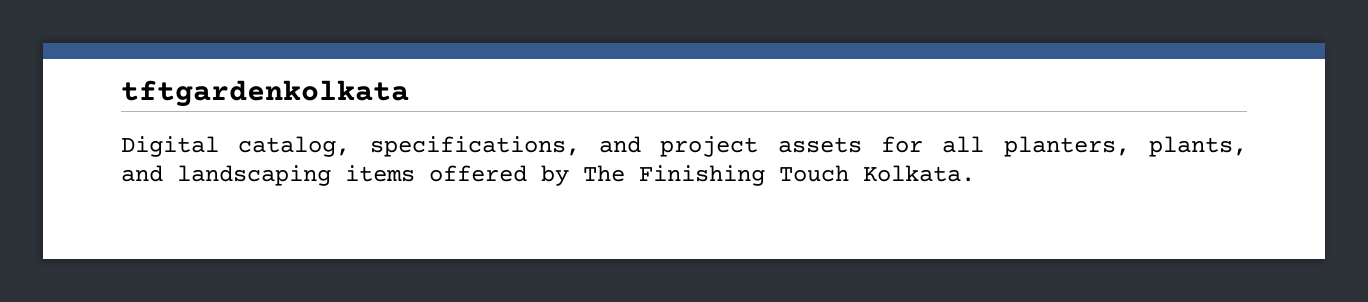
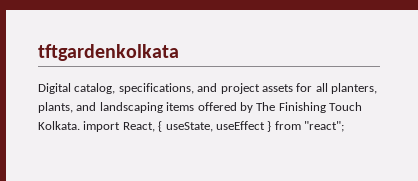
(975, 173) none -> [83,121,344,132] import React, { useState, useEffect } from "react";

